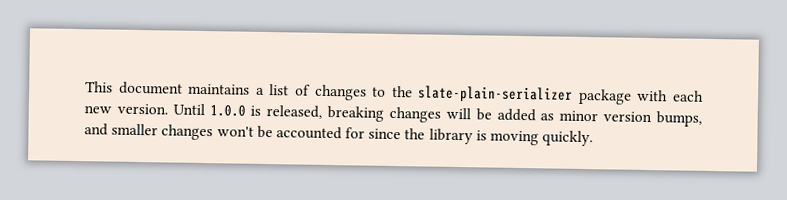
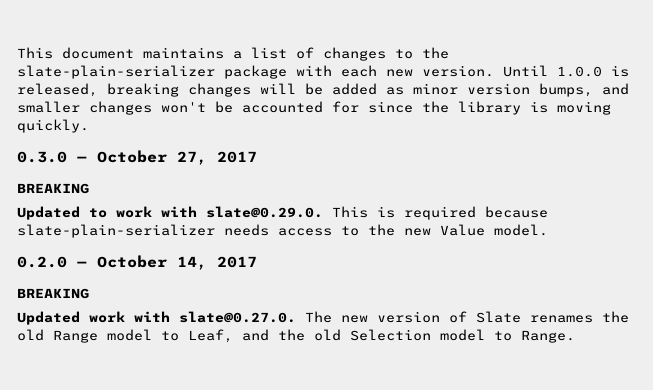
(594, 138) none -> [17,150,257,165] [17,183,89,194] [17,206,548,220] [17,224,548,238] [17,255,257,270] [17,288,89,299] [17,311,629,325] [17,329,575,343] // 0.3.0 — October 27, 2017 // BREAKING // Updated to work with slate@0.29.0. This is required because slate-plain-serializer needs access to the new Value model. // 0.2.0 — October 14, 2017 // BREAKING // Updated work with slate@0.27.0. The new version of Slate renames the old Range model to Leaf, and the old Selection model to Range.

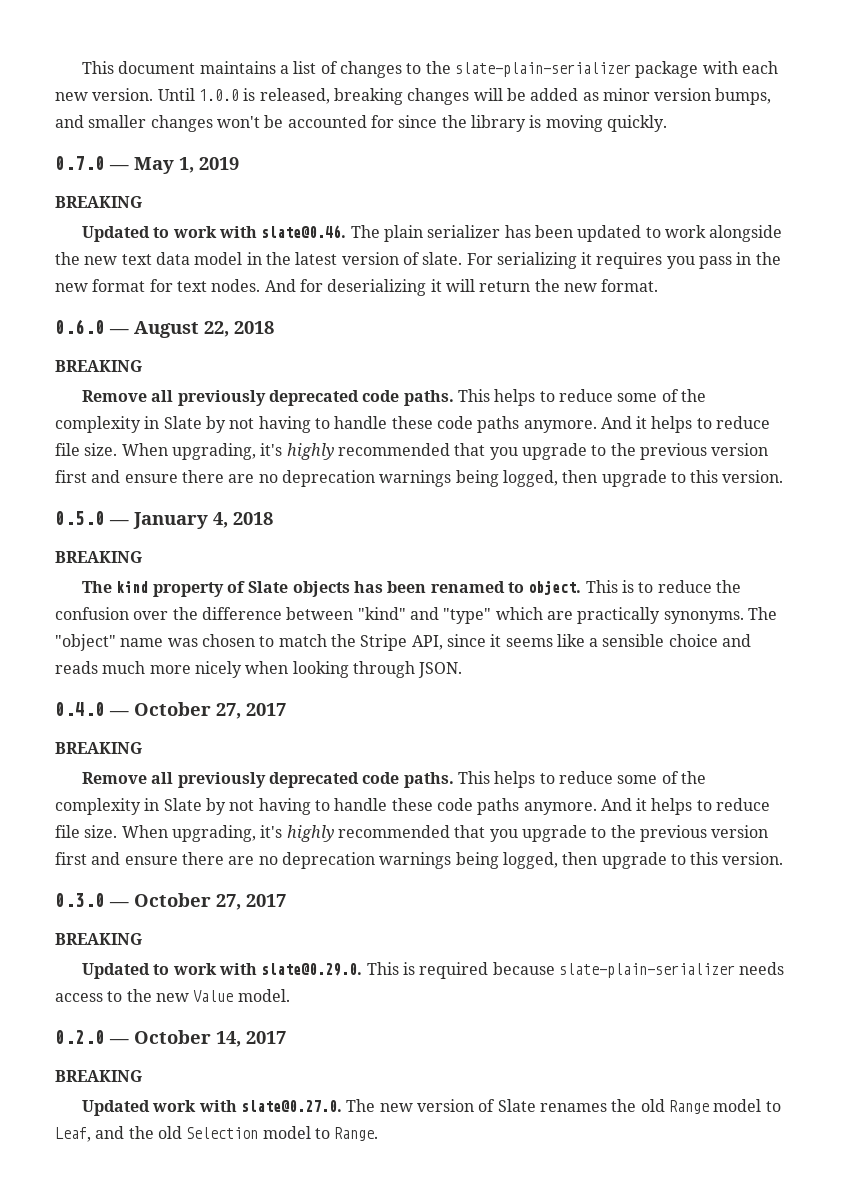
(89, 126) none -> [55,156,239,174] [55,196,142,208] [82,225,783,242] [55,252,781,269] [55,279,659,296] [55,319,274,338] [55,360,142,372] [82,389,706,406] [55,416,771,433] [55,443,769,460] [55,470,784,487] [55,511,273,529] [55,551,142,563] [82,580,741,597] [55,607,777,624] [55,634,752,651] [55,661,463,678] [55,702,286,719] [55,742,142,754] [82,771,706,788] [55,798,771,815] [55,825,769,842] [55,852,784,869] // 0.7.0 — May 1, 2019 // BREAKING // Updated to work with slate@0.46. The plain serializer has been updated to work alongside the new text data model in the latest version of slate. For serializing it requires you pass in the new format for text nodes. And for deserializing it will return the new format. // 0.6.0 — August 22, 2018 // BREAKING // Remove all previously deprecated code paths. This helps to reduce some of the complexity in Slate by not having to handle these code paths anymore. And it helps to reduce file size. When upgrading, it's highly recommended that you upgrade to the previous version first and ensure there are no deprecation warnings being logged, then upgrade to this version. // 0.5.0 — January 4, 2018 // BREAKING // The kind property of Slate objects has been renamed to object. This is to reduce the confusion over the difference between "kind" and "type" which are practically synonyms. The "object" name was chosen to match the Stripe API, since it seems like a sensible choice and reads much more nicely when looking through JSON. // 0.4.0 — October 27, 2017 // BREAKING // Remove all previously deprecated code paths. This helps to reduce some of the complexity in Slate by not having to handle these code paths anymore. And it helps to reduce file size. When upgrading, it's highly recommended that you upgrade to the previous version first and ensure there are no deprecation warnings being logged, then upgrade to this version.

